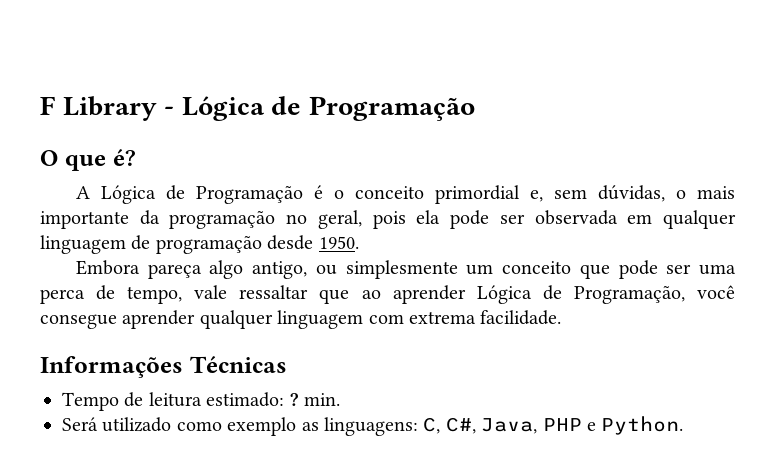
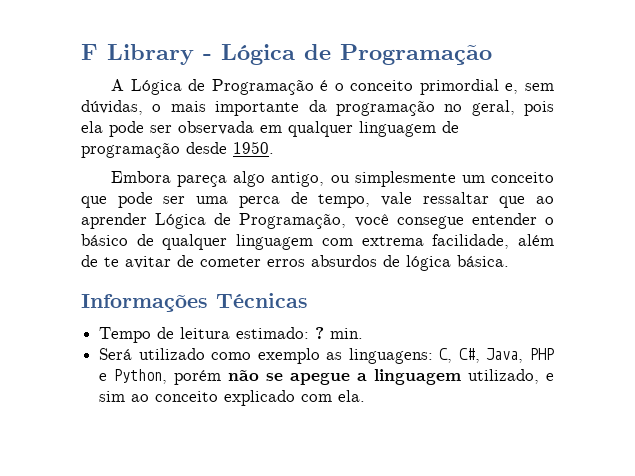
[40,149,136,171] // O que é? -> (492, 54) none
[122,310,562,329] aprender qualquer linguagem com extrema facilidade. -> [471,213,555,225] [81,234,554,250] [81,255,509,271] entender o básico de qualquer linguagem com extrema facilidade, além de te avitar de cometer erros absurdos de lógica básica.
[601,416,684,435] Python. -> [114,369,555,385] [99,390,366,406] Python, porém não se apegue a linguagem utilizado, e sim ao conceito explicado com ela.

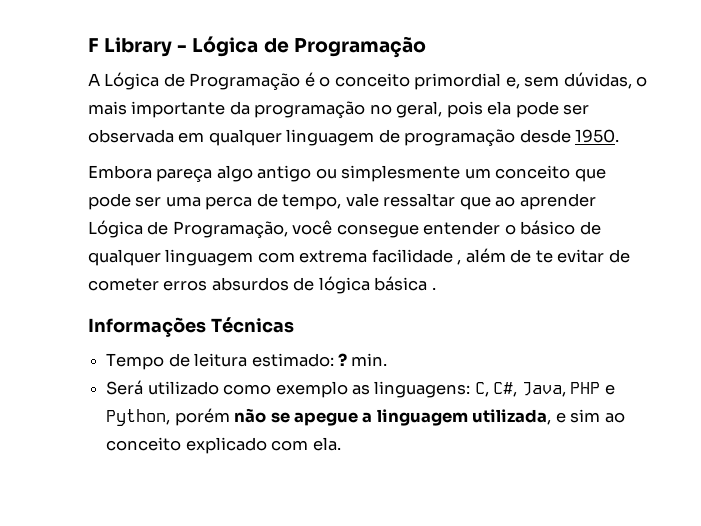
[271,172,325,187] antigo, -> [257,165,312,182] antigo
[432,234,510,249] facilidade, -> [371,249,462,265] facilidade ,
[125,256,171,269] avitar -> [557,249,605,263] evitar
[457,255,509,267] básica. -> [374,276,436,291] básica .
[468,369,540,384] utilizado, -> [472,409,552,425] utilizada,

